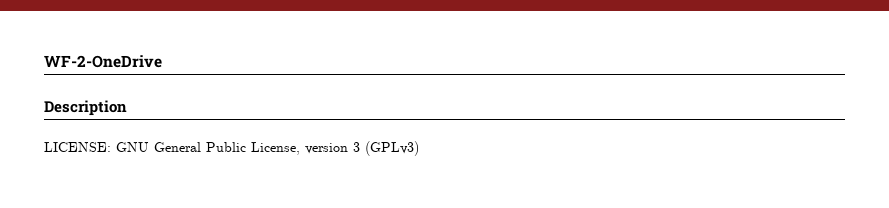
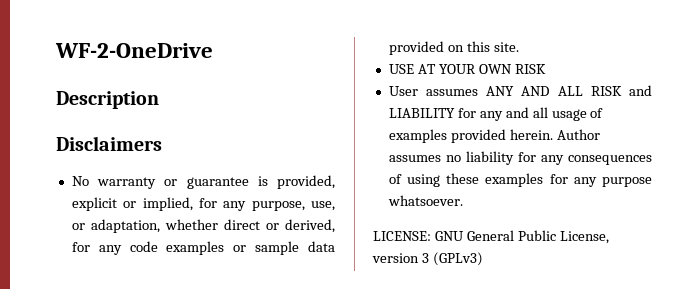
(127, 108) none -> [56,136,162,151] [71,175,335,189] [71,197,335,211] [71,219,335,233] [71,241,335,255] [388,41,519,55] [388,64,546,74] [388,85,652,96] [388,107,604,121] [388,129,600,143] [388,151,652,165] [388,173,652,187] [387,195,463,206] // Disclaimers // No warranty or guarantee is provided, explicit or implied, for any purpose, use, or adaptation, whether direct or derived, for any code examples or sample data provided on this site. // USE AT YOUR OWN RISK // User assumes ANY AND ALL RISK and LIABILITY for any and all usage of examples provided herein. Author assumes no liability for any consequences of using these examples for any purpose whatsoever.

